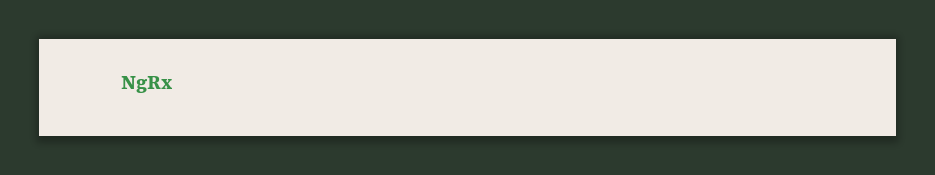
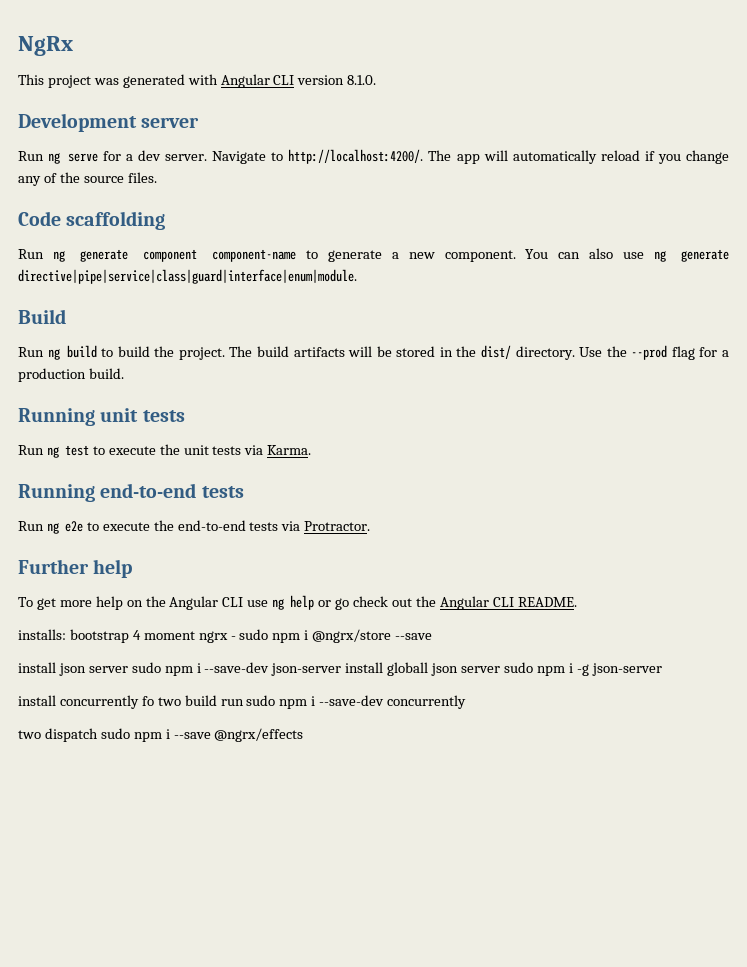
(173, 84) none -> [18,74,377,88] [18,113,200,132] [18,149,729,164] [18,172,157,186] [18,211,166,230] [18,248,730,262] [18,269,357,284] [18,309,66,324] [18,345,729,360] [18,368,124,382] [18,408,185,426] [18,444,312,458] [18,483,244,502] [18,520,371,534] [18,559,133,578] [18,595,577,610] [18,629,433,643] [18,662,662,676] [18,695,467,709] [18,728,304,742] // This project was generated with Angular CLI version 8.1.0. // Development server // Run ng serve for a dev server. Navigate to http://localhost:4200/. The app will automatically reload if you change any of the source files. // Code scaffolding // Run ng generate component component-name to generate a new component. You can also use ng generate directive|pipe|service|class|guard|interface|enum|module. // Build // Run ng build to build the project. The build artifacts will be stored in the dist/ directory. Use the --prod flag for a production build. // Running unit tests // Run ng test to execute the unit tests via Karma. // Running end-to-end tests // Run ng e2e to execute the end-to-end tests via Protractor. // Further help // To get more help on the Angular CLI use ng help or go check out the Angular CLI README. // installs: bootstrap 4 moment ngrx - sudo npm i @ngrx/store --save // install json server sudo npm i --save-dev json-server install globall json server sudo npm i -g json-server // install concurrently fo two build run sudo npm i --save-dev concurrently // two dispatch sudo npm i --save @ngrx/effects

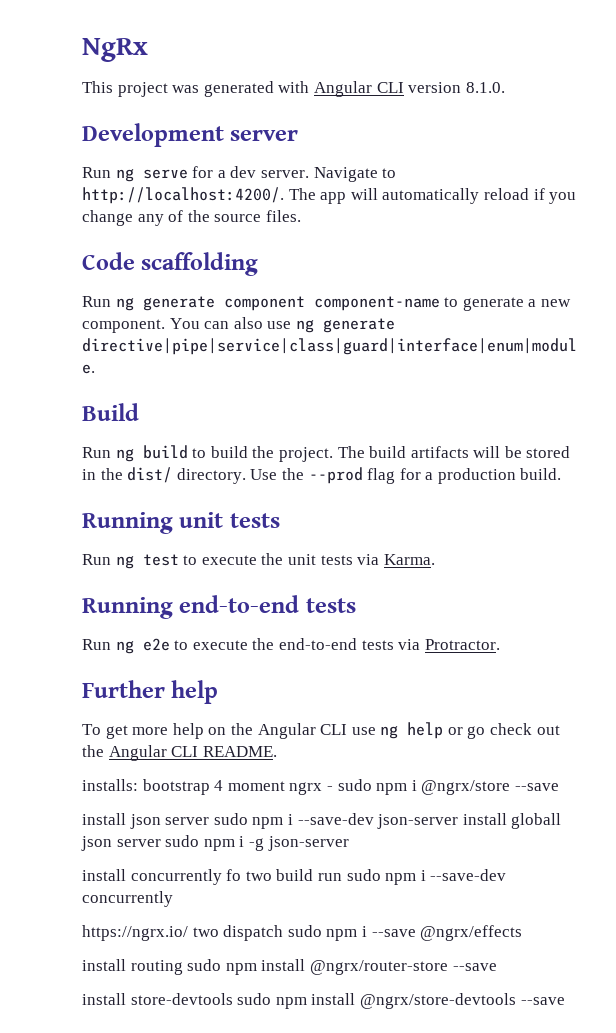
(467, 702) none -> [82,925,188,941] https://ngrx.io/
(304, 735) none -> [82,959,497,975] [82,993,565,1009] // install routing sudo npm install @ngrx/router-store --save // install store-devtools sudo npm install @ngrx/store-devtools --save

